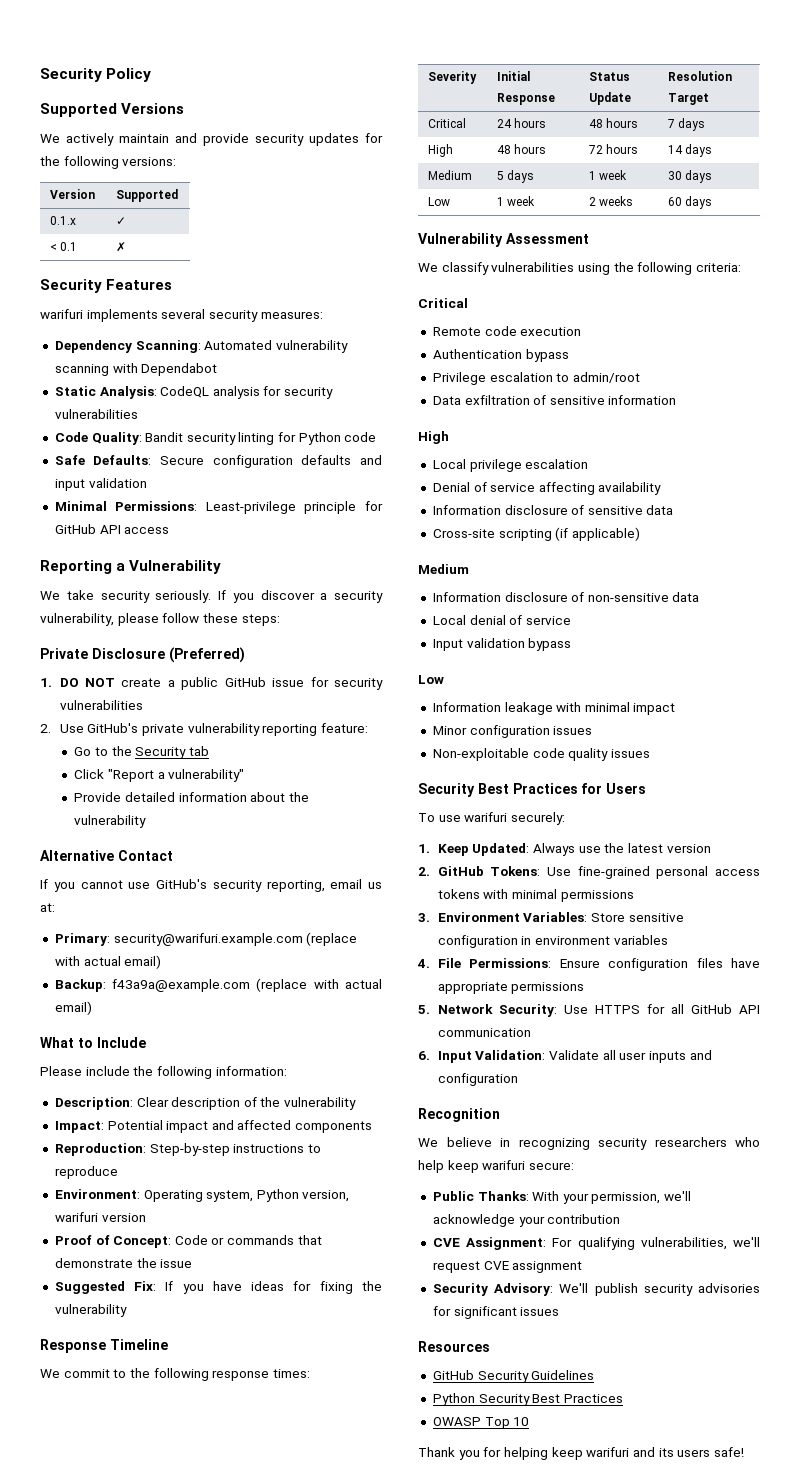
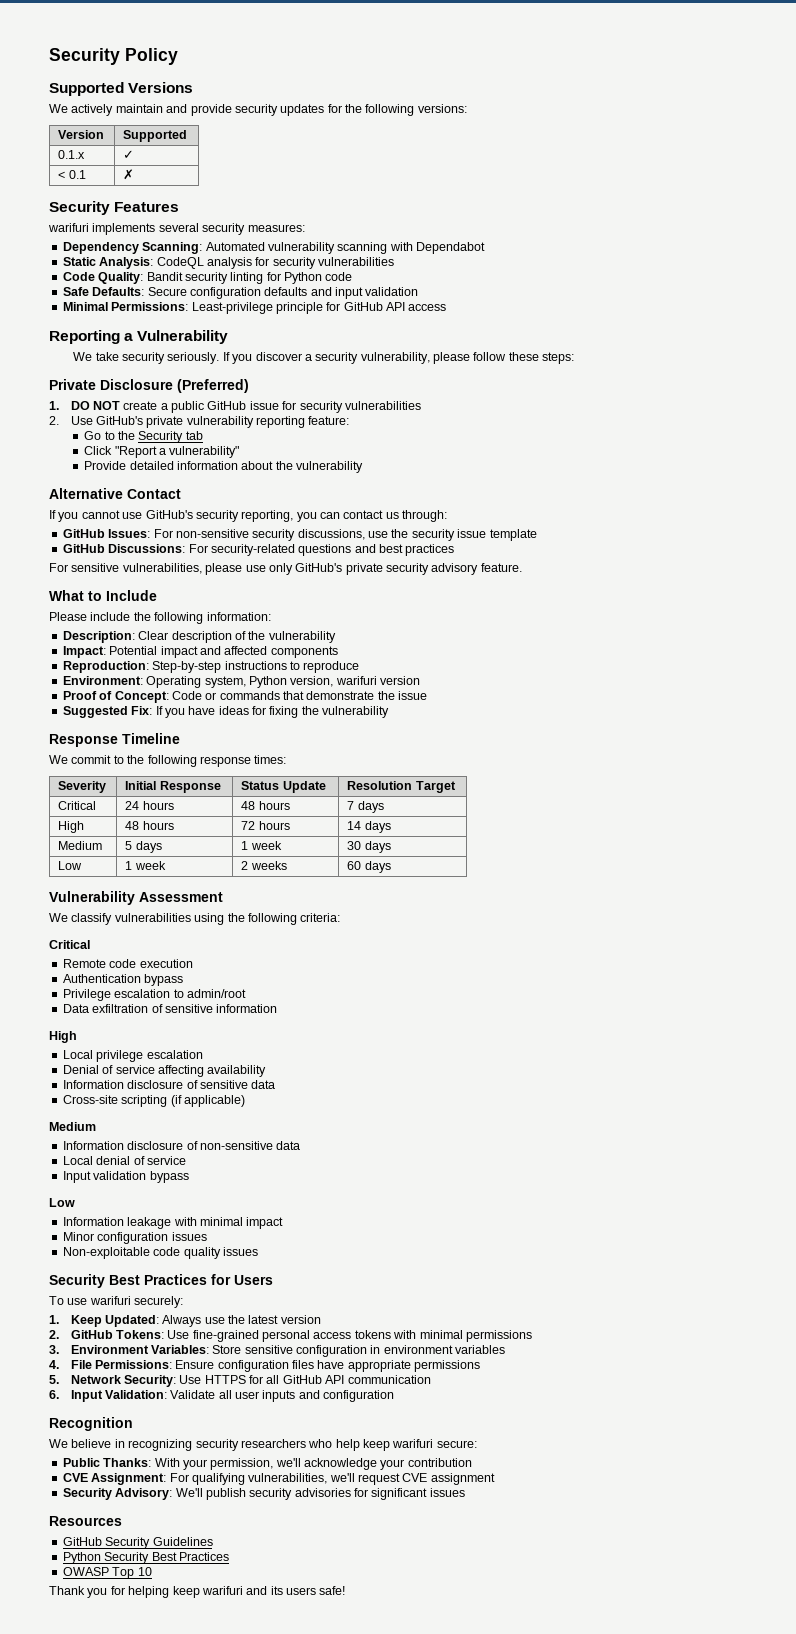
[330,879,382,889] [40,903,55,912] [54,932,358,946] [54,955,162,969] [54,978,382,992] [54,1001,92,1015] email us at: // Primary: security@warifuri.example.com (replace with actual email) // Backup: f43a9a@example.com (replace with actual email) -> [296,510,448,522] [62,529,537,541] [62,544,455,556] [49,563,522,575] you can contact us through: // GitHub Issues: For non-sensitive security discussions, use the security issue template // GitHub Discussions: For security-related questions and best practices // For sensitive vulnerabilities, please use only GitHub's private security advisory feature.

